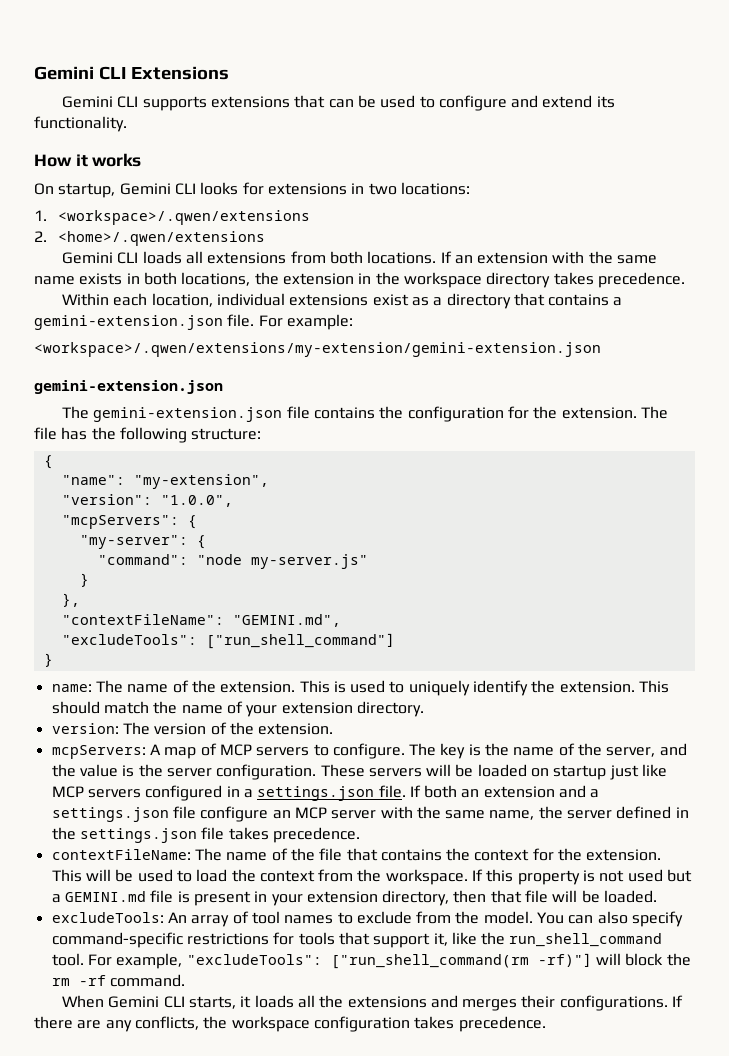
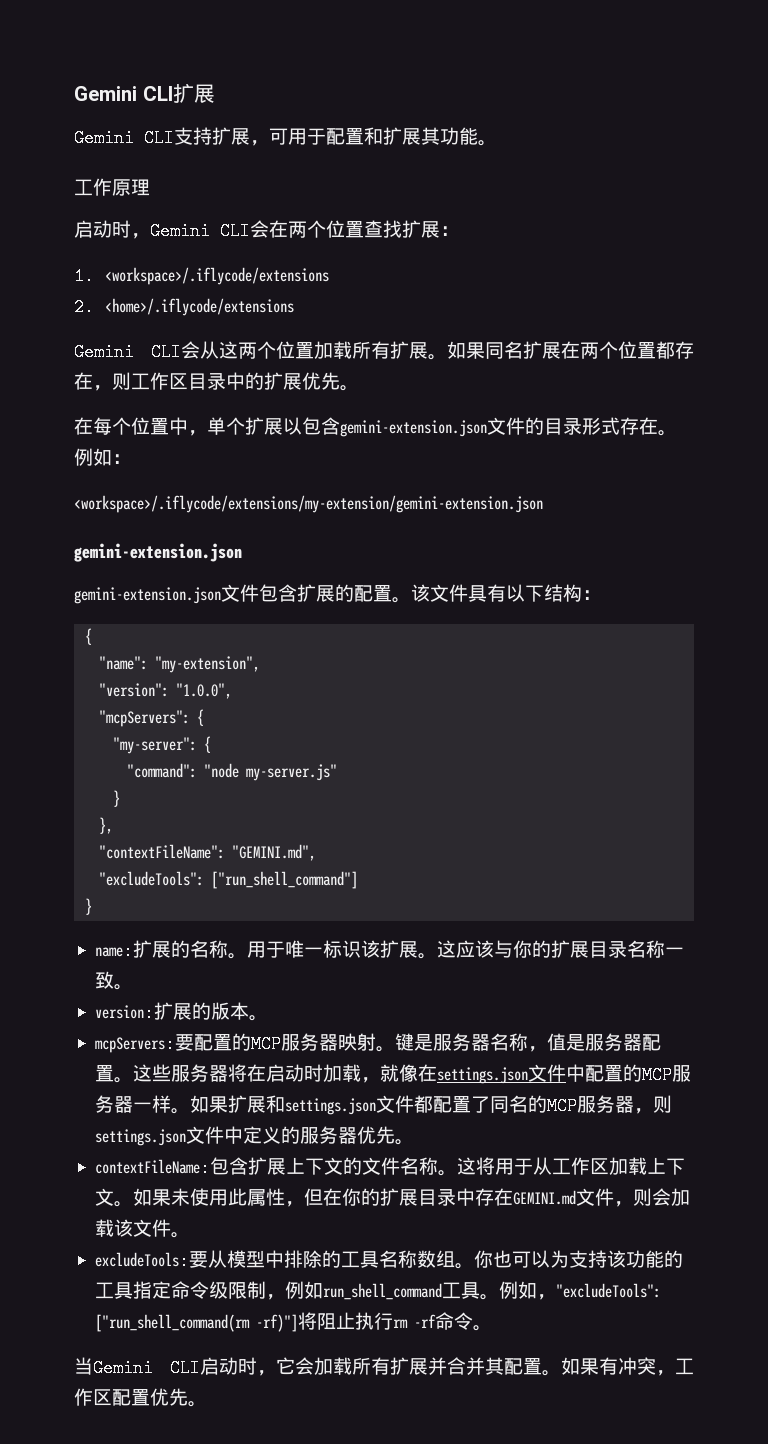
[34,66,229,80] [61,95,615,111] [34,116,127,132] [34,153,142,167] [34,182,470,198] Gemini CLI Extensions // Gemini CLI supports extensions that can be used to configure and extend its functionality. // How it works // On startup, Gemini CLI looks for extensions in two locations: -> [74,83,215,103] [74,127,497,147] [74,178,150,196] [74,220,459,240] Gemini CLI扩展 // Gemini CLI支持扩展，可用于配置和扩展其功能。 // 工作原理 // 启动时，Gemini CLI会在两个位置查找扩展：
[58,210,311,225] <workspace>/.qwen/extensions -> [105,267,330,285] <workspace>/.iflycode/extensions
[58,231,266,246] [61,251,658,264] [34,272,685,288] [61,293,623,309] [34,314,353,330] [34,342,601,357] [34,380,223,394] [61,406,668,422] [34,427,262,443] <home>/.qwen/extensions // Gemini CLI loads all extensions from both locations. If an extension with the same name exists in both locations, the extension in the workspace directory takes precedence. // Within each location, individual extensions exist as a directory that contains a gemini-extension.json file. For example: // <workspace>/.qwen/extensions/my-extension/gemini-extension.json // gemini-extension.json // The gemini-extension.json file contains the configuration for the extension. The file has the following structure: -> [105,298,295,316] [74,341,694,361] [74,372,359,391] [74,417,677,437] [74,448,131,466] [74,495,543,513] [74,543,242,562] [74,584,601,604] <home>/.iflycode/extensions // Gemini CLI会从这两个位置加载所有扩展。如果同名扩展在两个位置都存在，则工作区目录中的扩展优先。 // 在每个位置中，单个扩展以包含gemini-extension.json文件的目录形式存在。例如： // <workspace>/.iflycode/extensions/my-extension/gemini-extension.json // gemini-extension.json // gemini-extension.json文件包含扩展的配置。该文件具有以下结构：
[95,680,670,696] [51,701,424,717] [51,722,334,735] [51,743,687,759] [51,764,668,780] [51,785,600,801] [51,806,689,822] [51,827,360,843] [51,848,662,861] [51,869,693,885] [51,890,658,906] [51,911,684,927] [51,932,663,948] [51,953,691,969] [51,974,185,987] [61,995,684,1011] [34,1016,546,1032] The name of the extension. This is used to uniquely identify the extension. This should match the name of your extension directory. // version: The version of the extension. // mcpServers: A map of MCP servers to configure. The key is the name of the server, and the value is the server configuration. These servers will be loaded on startup just like MCP servers configured in a settings.json file. If both an extension and a settings.json file configure an MCP server with the same name, the server defined in the settings.json file takes precedence. // contextFileName: The name of the file that contains the context for the extension. This will be used to load the context from the workspace. If this property is not used but a GEMINI.md file is present in your extension directory, then that file will be loaded. // excludeTools: An array of tool names to exclude from the model. You can also specify command-specific restrictions for tools that support it, like the run_shell_command tool. For example, "excludeTools": ["run_shell_command(rm -rf)"] will block the rm -rf command. // When Gemini CLI starts, it loads all the extensions and merges their configurations. If there are any conflicts, the workspace configuration takes precedence. -> [132,940,684,959] [94,971,133,990] [94,1002,268,1022] [94,1033,661,1053] [94,1064,691,1084] [94,1095,672,1115] [94,1126,414,1146] [94,1157,685,1177] [94,1188,690,1207] [94,1219,190,1238] [94,1250,683,1270] [94,1281,661,1300] [94,1312,492,1332] [74,1357,694,1377] [74,1388,207,1407] 扩展的名称。用于唯一标识该扩展。这应该与你的扩展目录名称一致。 // version:扩展的版本。 // mcpServers:要配置的MCP服务器映射。键是服务器名称，值是服务器配置。这些服务器将在启动时加载，就像在settings.json文件中配置的MCP服务器一样。如果扩展和settings.json文件都配置了同名的MCP服务器，则settings.json文件中定义的服务器优先。 // contextFileName:包含扩展上下文的文件名称。这将用于从工作区加载上下文。如果未使用此属性，但在你的扩展目录中存在GEMINI.md文件，则会加载该文件。 // excludeTools:要从模型中排除的工具名称数组。你也可以为支持该功能的工具指定命令级限制，例如run_shell_command工具。例如，"excludeTools": ["run_shell_command(rm -rf)"]将阻止执行rm -rf命令。 // 当Gemini CLI启动时，它会加载所有扩展并合并其配置。如果有冲突，工作区配置优先。

